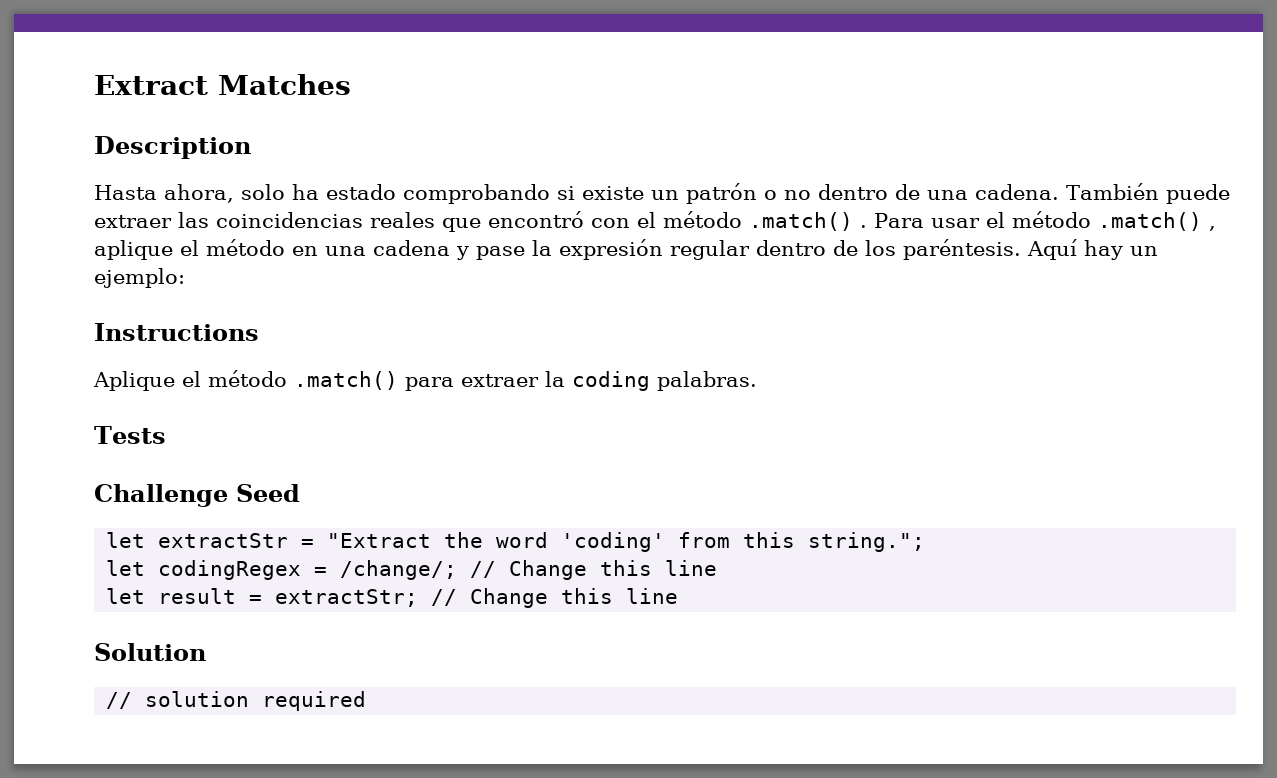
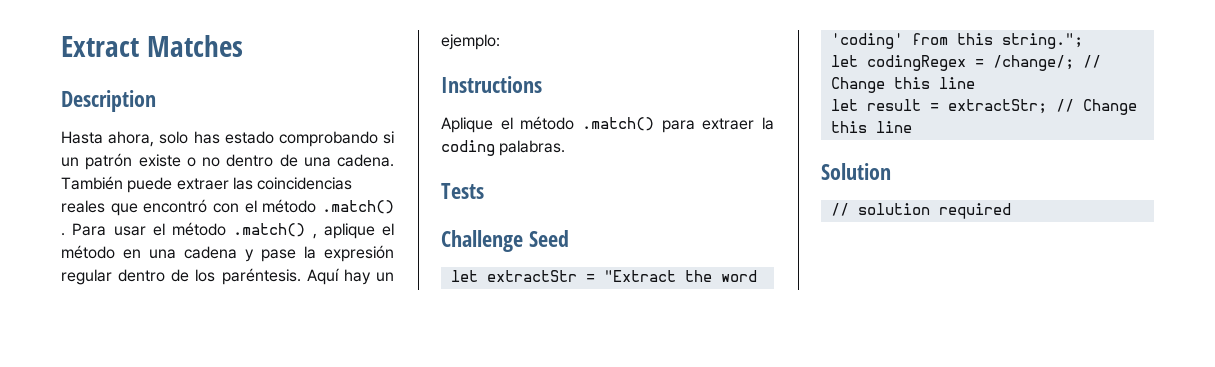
[292,184,319,200] ha -> [193,131,220,144] has
[582,186,644,200] existe -> (394, 137) none
(757, 193) none -> [138,154,181,167] existe

